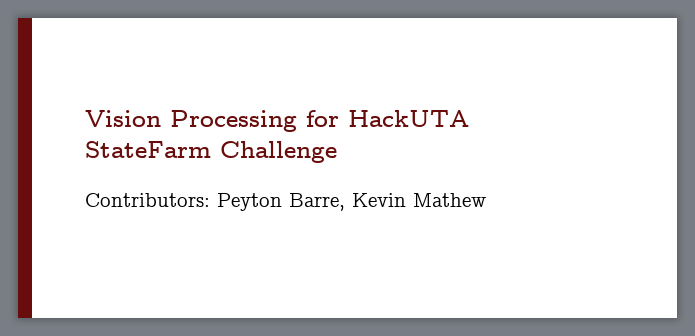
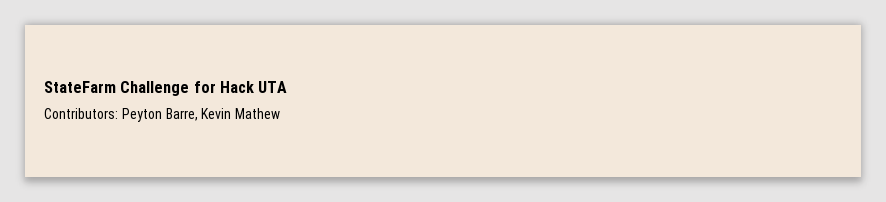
[85,110,469,132] Vision Processing for HackUTA -> (44, 87) none
(337, 152) none -> [193,81,288,93] for Hack UTA

